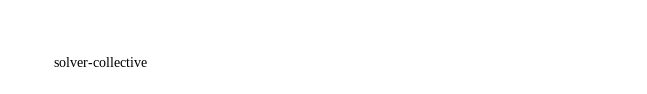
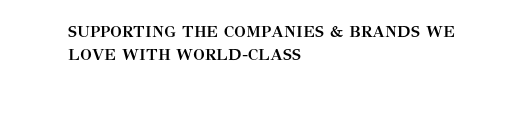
[54,57,147,67] solver-collective -> [68,25,455,38] [68,48,301,61] SUPPORTING THE COMPANIES & BRANDS WE LOVE WITH WORLD-CLASS

